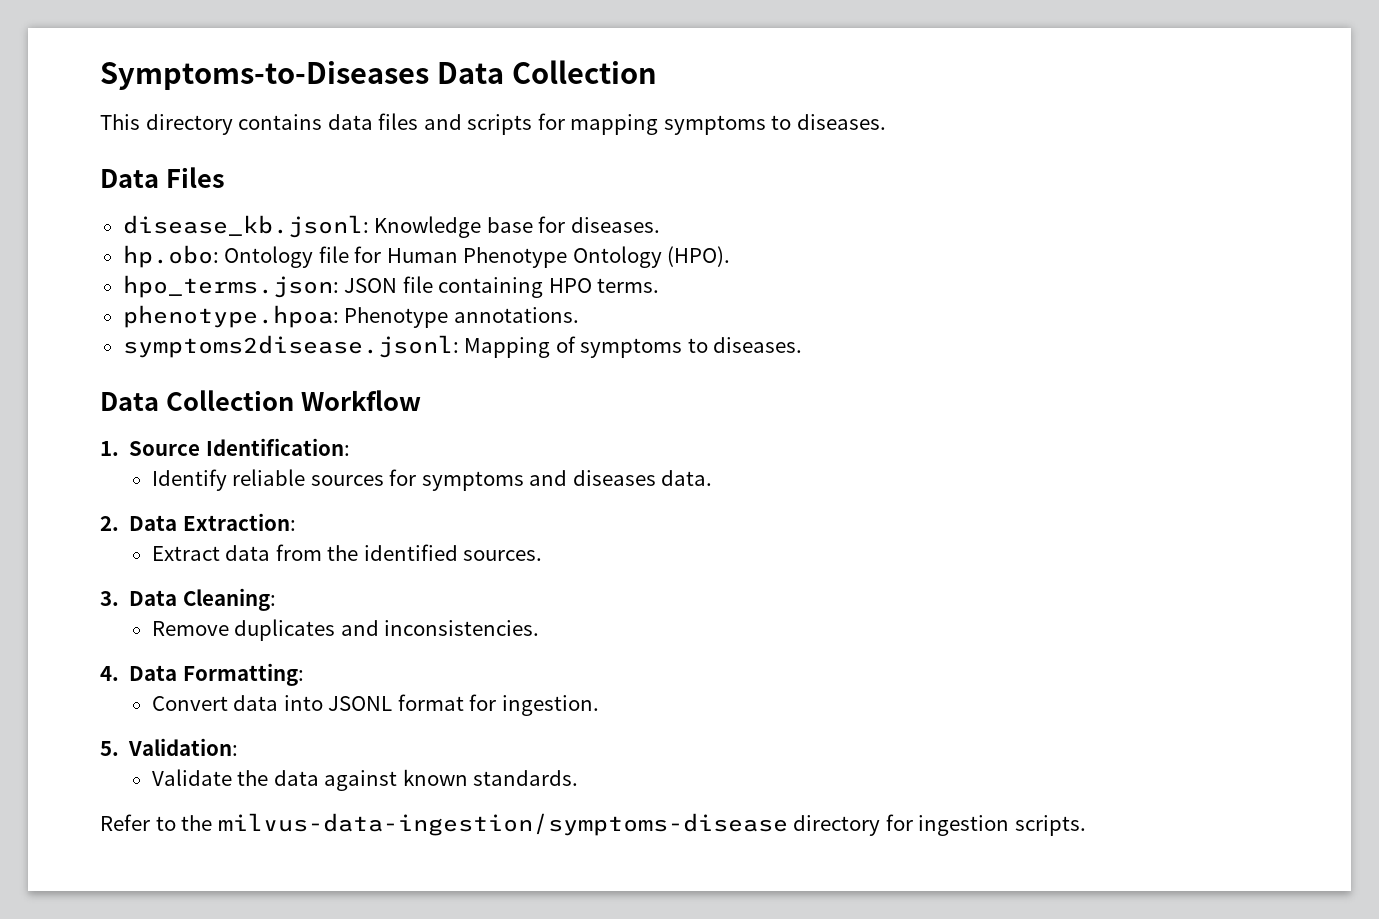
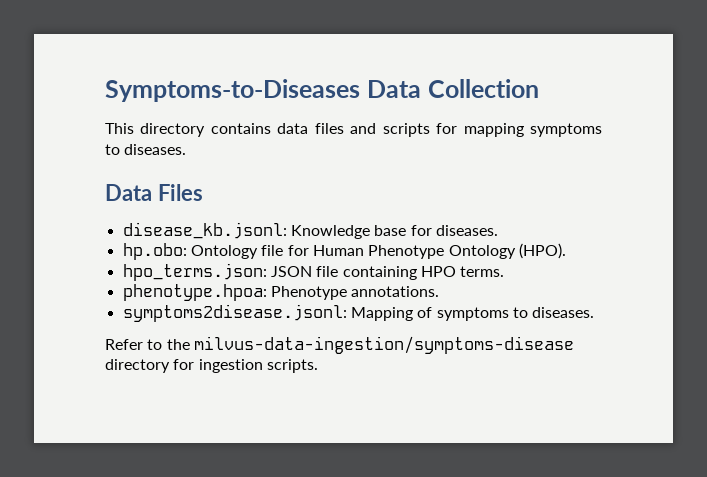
[100,390,421,411] [100,438,350,456] [151,469,713,491] [100,513,296,531] [151,544,543,561] [100,588,276,611] [151,619,540,641] [100,663,304,686] [151,694,599,716] [100,738,239,756] [151,769,579,791] // Data Collection Workflow // 1. Source Identification: // Identify reliable sources for symptoms and diseases data. // 2. Data Extraction: // Extract data from the identified sources. // 3. Data Cleaning: // Remove duplicates and inconsistencies. // 4. Data Formatting: // Convert data into JSONL format for ingestion. // 5. Validation: // Validate the data against known standards. -> (595, 312) none

